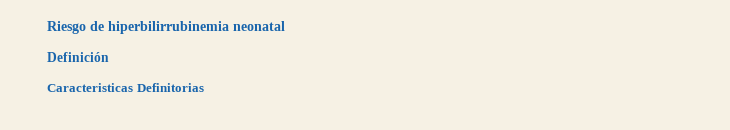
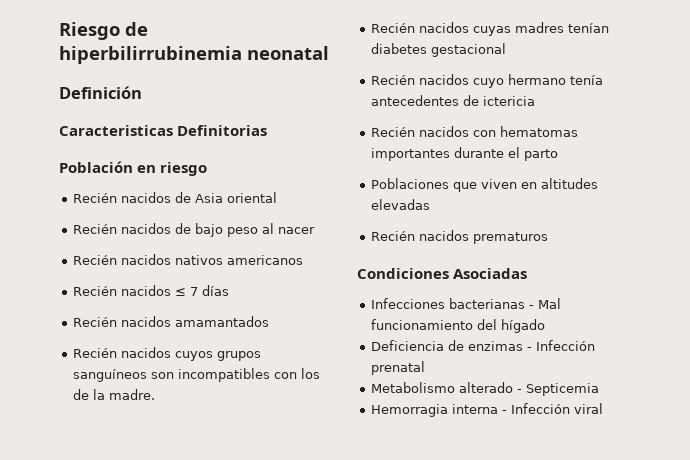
(204, 87) none -> [59,161,208,176] [73,192,278,203] [73,223,316,237] [73,254,304,265] [73,285,230,296] [73,316,270,327] [73,347,262,361] [73,368,321,382] [73,389,156,400] [371,22,610,36] [371,43,507,57] [371,74,604,88] [371,95,536,106] [371,126,579,137] [371,147,559,161] [371,178,599,192] [371,199,431,210] [371,230,549,244] [357,268,528,279] [371,298,562,309] [371,319,546,333] [371,340,596,351] [371,361,426,375] [371,382,600,396] [371,403,604,417] // Población en riesgo // Recién nacidos de Asia oriental // Recién nacidos de bajo peso al nacer // Recién nacidos nativos americanos // Recién nacidos ≤ 7 días // Recién nacidos amamantados // Recién nacidos cuyos grupos sanguíneos son incompatibles con los de la madre. // Recién nacidos cuyas madres tenían diabetes gestacional // Recién nacidos cuyo hermano tenía antecedentes de ictericia // Recién nacidos con hematomas importantes durante el parto // Poblaciones que viven en altitudes elevadas // Recién nacidos prematuros // Condiciones Asociadas // Infecciones bacterianas - Mal funcionamiento del hígado // Deficiencia de enzimas - Infección prenatal // Metabolismo alterado - Septicemia // Hemorragia interna - Infección viral

